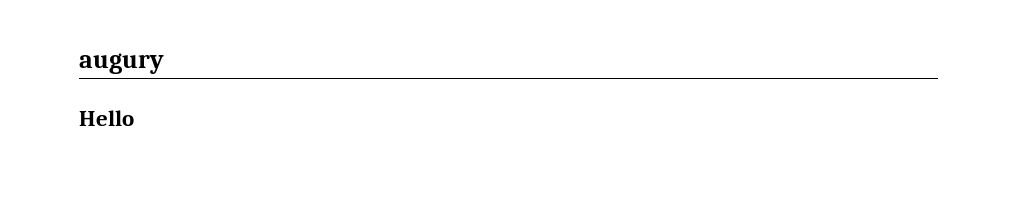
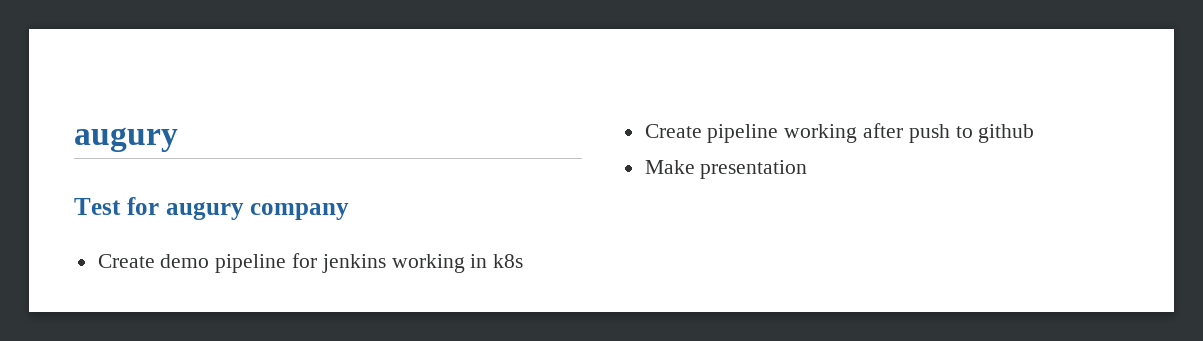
[79,110,134,126] Hello -> [74,197,350,220] [97,253,524,273] [644,123,1035,143] [644,160,808,179] Test for augury company // Create demo pipeline for jenkins working in k8s // Create pipeline working after push to github // Make presentation

